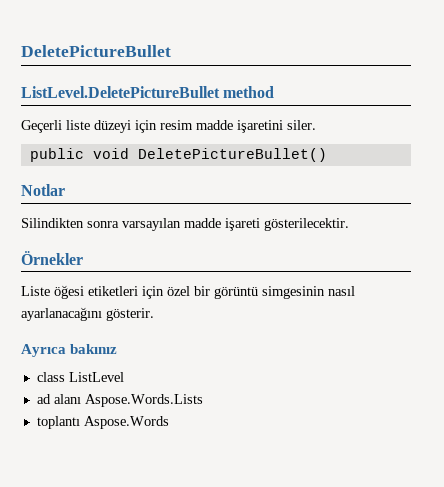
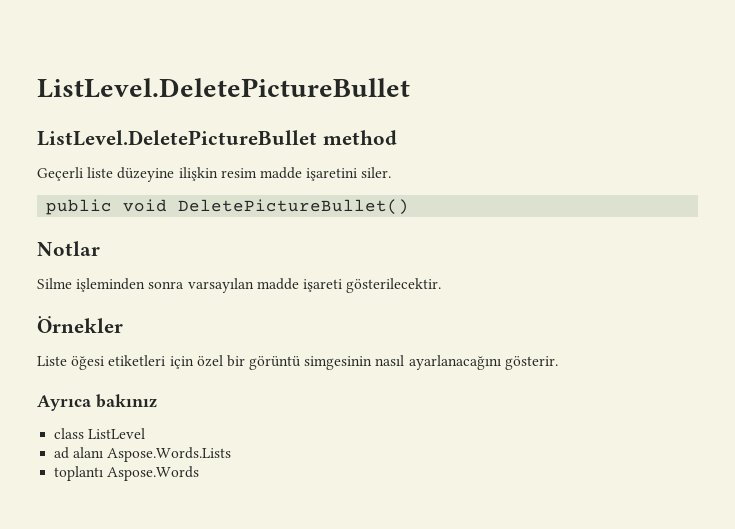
[21,45,171,57] DeletePictureBullet -> [37,78,410,98] ListLevel.DeletePictureBullet
[94,120,157,133] düzeyi için -> [117,167,218,182] düzeyine ilişkin
[21,218,84,228] Silindikten -> [37,278,146,292] Silme işleminden

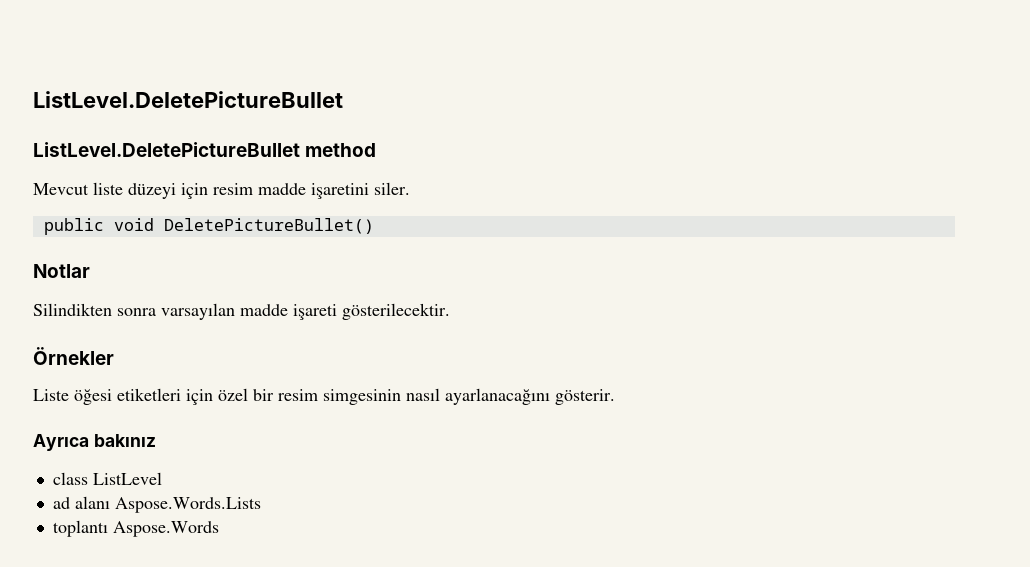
[37,167,218,182] Geçerli liste düzeyine ilişkin -> [33,182,208,199] Mevcut liste düzeyi için
[37,278,146,292] Silme işleminden -> [33,303,112,316] Silindikten
[249,356,302,370] görüntü -> [278,389,318,401] resim

